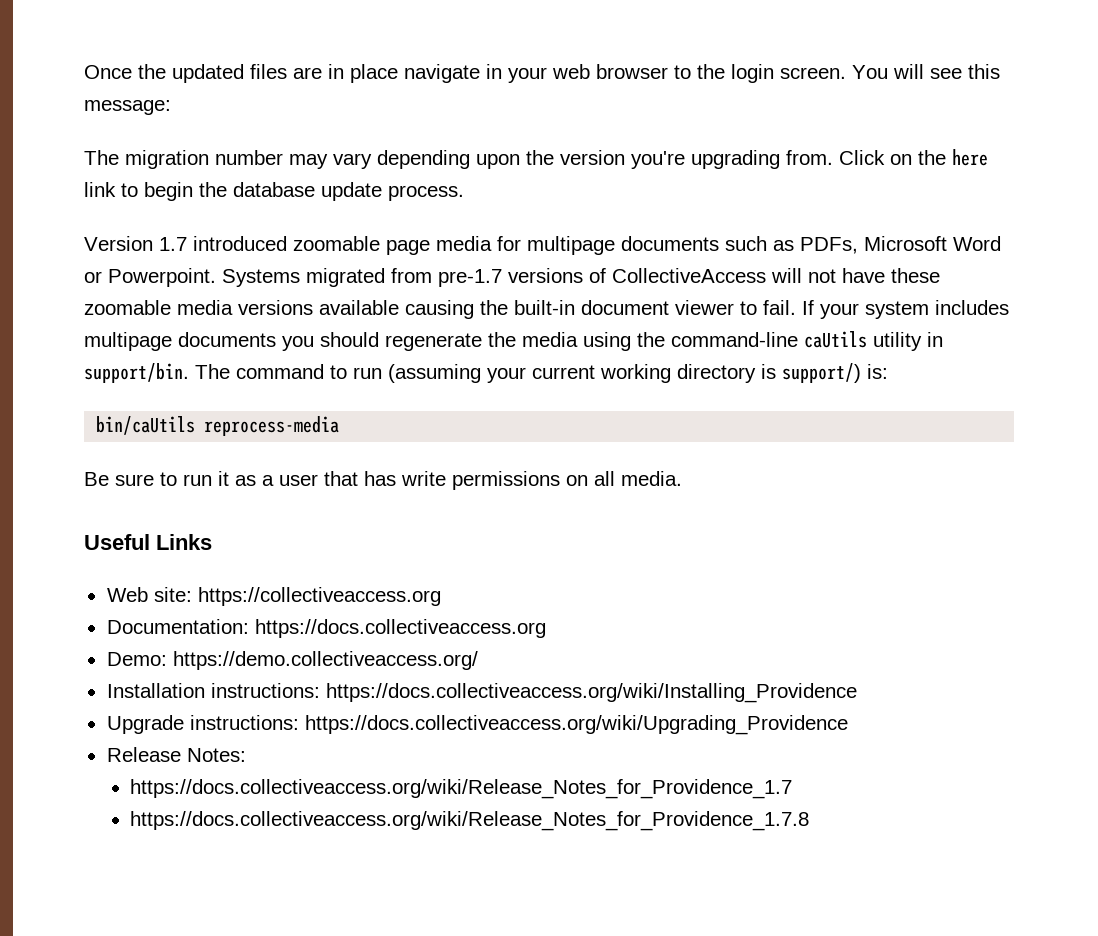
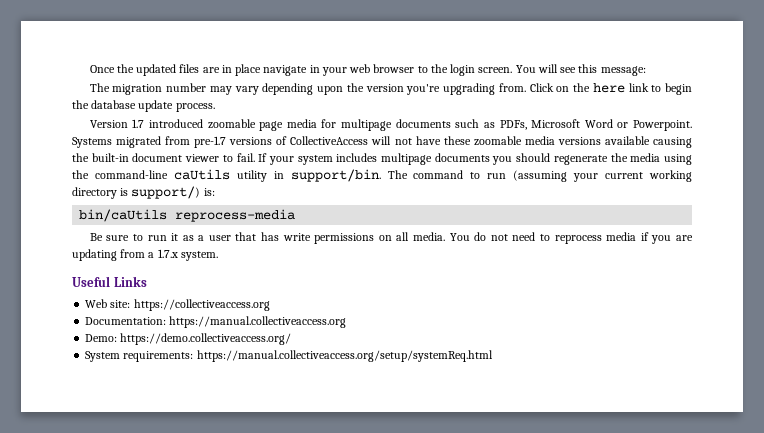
(682, 478) none -> [449,232,693,244] [72,249,218,261] You do not need to reprocess media if you are updating from a 1.7.x system.
[254,619,546,638] https://docs.collectiveaccess.org -> [169,316,347,328] https://manual.collectiveaccess.org
[106,683,857,703] [106,715,848,735] [106,747,246,762] [130,779,793,799] [130,811,810,831] Installation instructions: https://docs.collectiveaccess.org/wiki/Installing_Providence // Upgrade instructions: https://docs.collectiveaccess.org/wiki/Upgrading_Providence // Release Notes: // https://docs.collectiveaccess.org/wiki/Release_Notes_for_Providence_1.7 // https://docs.collectiveaccess.org/wiki/Release_Notes_for_Providence_1.7.8 -> [85,350,493,362] System requirements: https://manual.collectiveaccess.org/setup/systemReq.html

